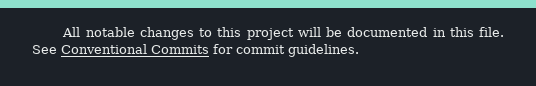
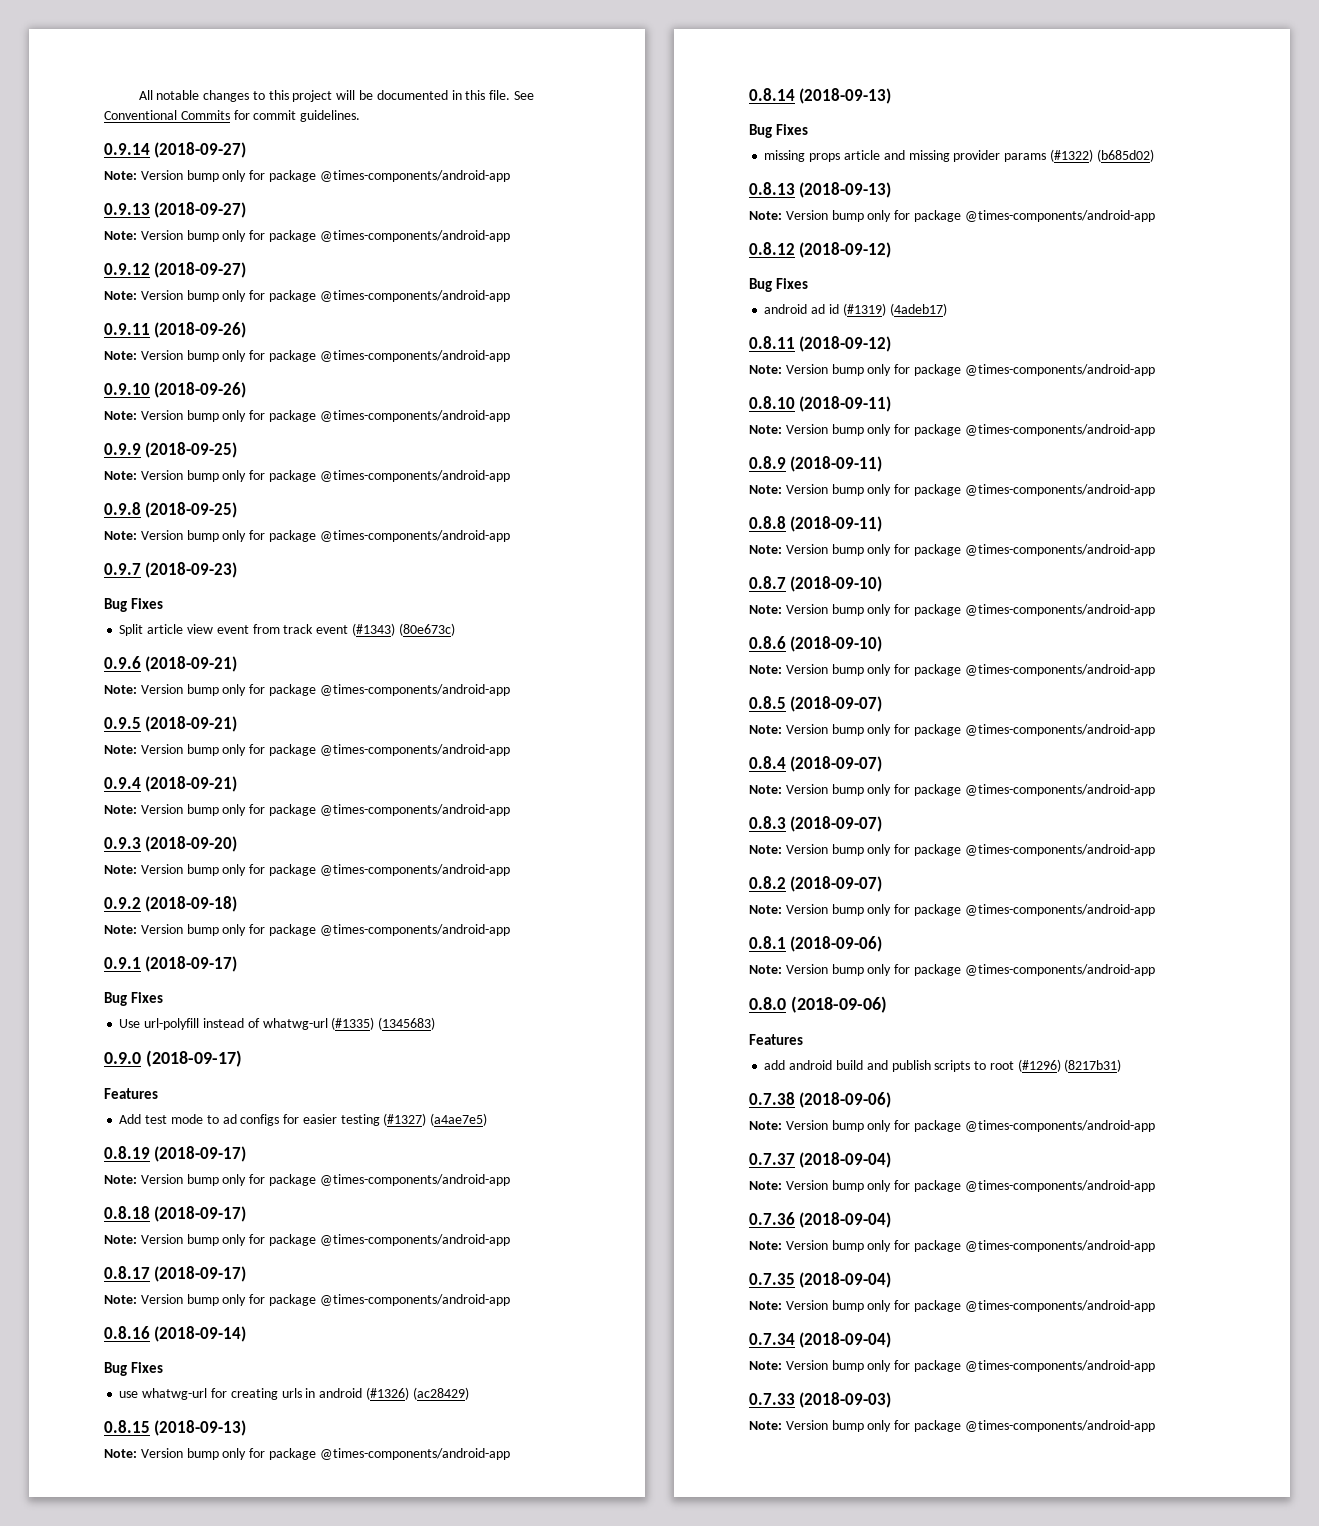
(359, 50) none -> [104,142,247,158] [104,170,510,182] [104,202,247,218] [104,230,510,242] [104,262,247,278] [104,290,510,302] [104,322,247,338] [104,350,510,362] [104,382,247,398] [104,410,510,422] [104,442,238,458] [104,470,510,482] [104,502,238,518] [104,530,510,542] [104,562,238,578] [104,598,164,612] [119,623,455,636] [104,656,238,672] [104,684,510,696] [104,716,238,732] [104,744,510,756] [104,776,238,792] [104,804,510,816] [104,836,238,852] [104,864,510,876] [104,896,238,912] [104,924,510,936] [104,956,238,972] [104,992,164,1006] [119,1017,436,1030] [104,1050,242,1067] [104,1088,158,1099] [119,1113,488,1126] [104,1146,247,1162] [104,1174,510,1186] [104,1206,247,1222] [104,1234,510,1246] [104,1266,247,1282] [104,1294,510,1306] [104,1326,247,1342] [104,1362,164,1376] [119,1387,469,1400] [104,1420,247,1436] [104,1448,510,1460] [749,88,892,104] [749,124,809,138] [764,149,1154,162] [749,182,892,198] [749,210,1155,222] [749,242,892,258] [749,278,809,292] [764,303,947,316] [749,336,892,352] [749,364,1155,376] [749,396,892,412] [749,424,1155,436] [749,456,883,472] [749,484,1155,496] [749,516,883,532] [749,544,1155,556] [749,576,883,592] [749,604,1155,616] [749,636,883,652] [749,664,1155,676] [749,696,883,712] [749,724,1155,736] [749,756,883,772] [749,784,1155,796] [749,816,883,832] [749,844,1155,856] [749,876,883,892] [749,904,1155,916] [749,936,883,952] [749,964,1155,976] [749,996,887,1013] [749,1034,803,1045] [764,1059,1122,1072] [749,1092,892,1108] [749,1120,1155,1132] [749,1152,892,1168] [749,1180,1155,1192] [749,1212,892,1228] [749,1240,1155,1252] [749,1272,892,1288] [749,1300,1155,1312] [749,1332,892,1348] [749,1360,1155,1372] [749,1392,892,1408] [749,1420,1155,1432] // 0.9.14 (2018-09-27) // Note: Version bump only for package @times-components/android-app // 0.9.13 (2018-09-27) // Note: Version bump only for package @times-components/android-app // 0.9.12 (2018-09-27) // Note: Version bump only for package @times-components/android-app // 0.9.11 (2018-09-26) // Note: Version bump only for package @times-components/android-app // 0.9.10 (2018-09-26) // Note: Version bump only for package @times-components/android-app // 0.9.9 (2018-09-25) // Note: Version bump only for package @times-components/android-app // 0.9.8 (2018-09-25) // Note: Version bump only for package @times-components/android-app // 0.9.7 (2018-09-23) // Bug Fixes // Split article view event from track event (#1343) (80e673c) // 0.9.6 (2018-09-21) // Note: Version bump only for package @times-components/android-app // 0.9.5 (2018-09-21) // Note: Version bump only for package @times-components/android-app // 0.9.4 (2018-09-21) // Note: Version bump only for package @times-components/android-app // 0.9.3 (2018-09-20) // Note: Version bump only for package @times-components/android-app // 0.9.2 (2018-09-18) // Note: Version bump only for package @times-components/android-app // 0.9.1 (2018-09-17) // Bug Fixes // Use url-polyfill instead of whatwg-url (#1335) (1345683) // 0.9.0 (2018-09-17) // Features // Add test mode to ad configs for easier testing (#1327) (a4ae7e5) // 0.8.19 (2018-09-17) // Note: Version bump only for package @times-components/android-app // 0.8.18 (2018-09-17) // Note: Version bump only for package @times-components/android-app // 0.8.17 (2018-09-17) // Note: Version bump only for package @times-components/android-app // 0.8.16 (2018-09-14) // Bug Fixes // use whatwg-url for creating urls in android (#1326) (ac28429) // 0.8.15 (2018-09-13) // Note: Version bump only for package @times-components/android-app // 0.8.14 (2018-09-13) // Bug Fixes // missing props article and missing provider params (#1322) (b685d02) // 0.8.13 (2018-09-13) // Note: Version bump only for package @times-components/android-app // 0.8.12 (2018-09-12) // Bug Fixes // android ad id (#1319) (4adeb17) // 0.8.11 (2018-09-12) // Note: Version bump only for package @times-components/android-app // 0.8.10 (2018-09-11) // Note: Version bump only for package @times-components/android-app // 0.8.9 (2018-09-11) // Note: Version bump only for package @times-components/android-app // 0.8.8 (2018-09-11) // Note: Version bump only for package @times-components/android-app // 0.8.7 (2018-09-10) // Note: Version bump only for package @times-components/android-app // 0.8.6 (2018-09-10) // Note: Version bump only for package @times-components/android-app // 0.8.5 (2018-09-07) // Note: Version bump only for package @times-components/android-app // 0.8.4 (2018-09-07) // Note: Version bump only for package @times-components/android-app // 0.8.3 (2018-09-07) // Note: Version bump only for package @times-components/android-app // 0.8.2 (2018-09-07) // Note: Version bump only for package @times-components/android-app // 0.8.1 (2018-09-06) // Note: Version bump only for package @times-components/android-app // 0.8.0 (2018-09-06) // Features // add android build and publish scripts to root (#1296) (8217b31) // 0.7.38 (2018-09-06) // Note: Version bump only for package @times-components/android-app // 0.7.37 (2018-09-04) // Note: Version bump only for package @times-components/android-app // 0.7.36 (2018-09-04) // Note: Version bump only for package @times-components/android-app // 0.7.35 (2018-09-04) // Note: Version bump only for package @times-components/android-app // 0.7.34 (2018-09-04) // Note: Version bump only for package @times-components/android-app // 0.7.33 (2018-09-03) // Note: Version bump only for package @times-components/android-app

